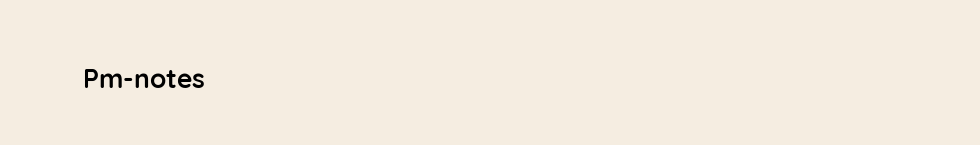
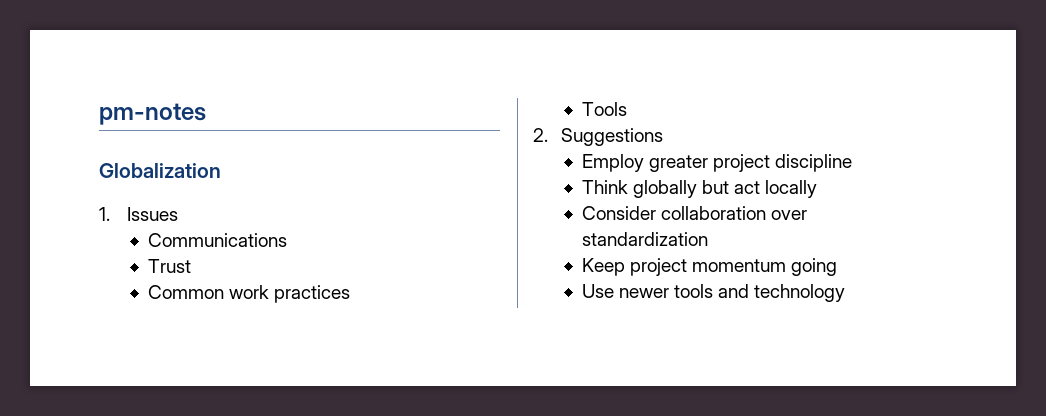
[83,69,205,88] Pm-notes -> [99,103,206,125] [99,163,221,178] [99,207,178,221] [147,233,287,247] [147,259,191,273] [147,285,350,303] [581,102,627,116] [533,128,663,146] [581,154,853,172] [581,180,818,198] [581,206,807,220] [581,232,708,246] [581,258,838,276] [581,284,846,302] pm-notes // Globalization // 1. Issues // Communications // Trust // Common work practices // Tools // 2. Suggestions // Employ greater project discipline // Think globally but act locally // Consider collaboration over standardization // Keep project momentum going // Use newer tools and technology

